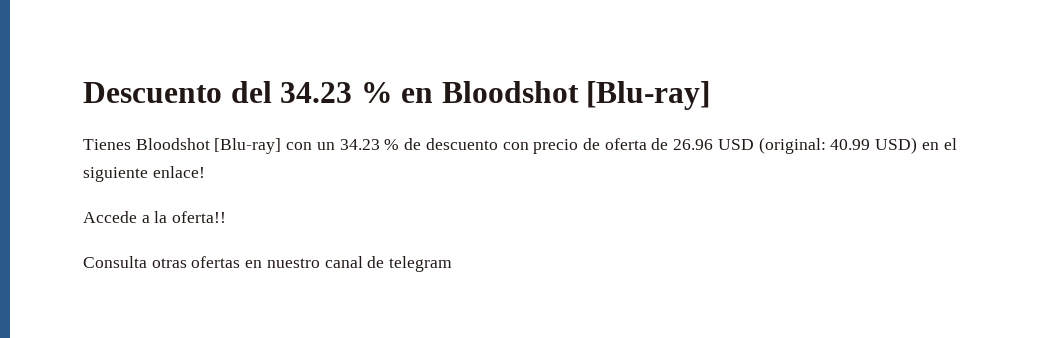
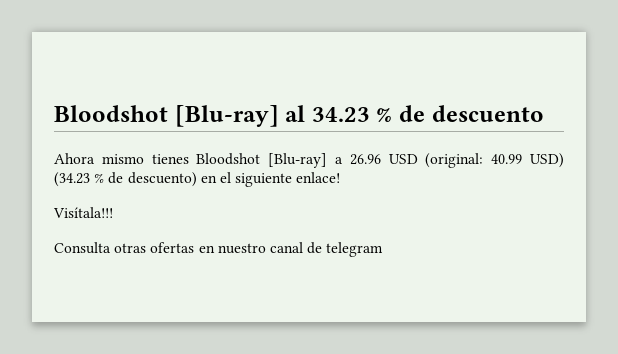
[83,81,711,110] [83,138,669,154] Descuento del 34.23 % en Bloodshot [Blu-ray] // Tienes Bloodshot [Blu-ray] con un 34.23 % de descuento con precio de oferta de -> [54,105,544,127] [54,153,344,168] Bloodshot [Blu-ray] al 34.23 % de descuento // Ahora mismo tienes Bloodshot [Blu-ray] a
(918, 145) none -> [54,172,197,187] (34.23 % de descuento)
[83,211,227,223] Accede a la oferta!! -> [53,207,113,218] Visítala!!!

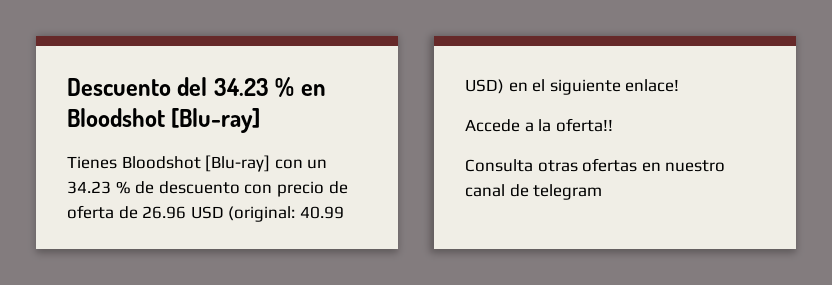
[54,105,544,127] [54,153,344,168] Bloodshot [Blu-ray] al 34.23 % de descuento // Ahora mismo tienes Bloodshot [Blu-ray] a -> [67,77,326,97] [67,108,261,133] [67,155,328,172] [67,181,348,197] [67,205,138,219] Descuento del 34.23 % en Bloodshot [Blu-ray] // Tienes Bloodshot [Blu-ray] con un 34.23 % de descuento con precio de oferta de
[54,172,197,187] (34.23 % de descuento) -> (504, 86) none
[53,207,113,218] Visítala!!! -> [465,118,613,132] Accede a la oferta!!

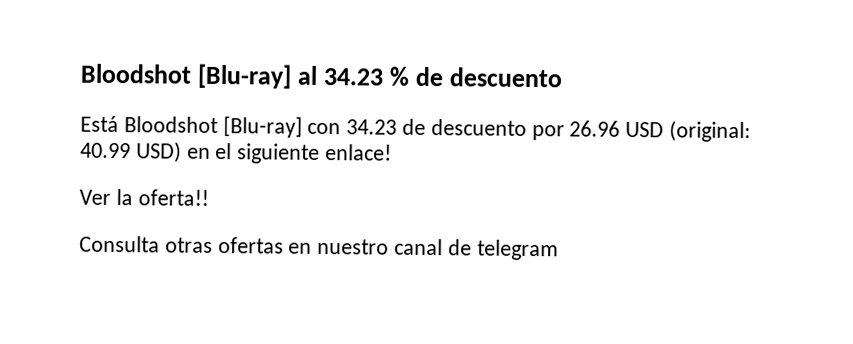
[67,77,326,97] [67,108,261,133] [67,155,328,172] [67,181,348,197] [67,205,138,219] Descuento del 34.23 % en Bloodshot [Blu-ray] // Tienes Bloodshot [Blu-ray] con un 34.23 % de descuento con precio de oferta de -> [80,63,564,89] [80,115,565,141] Bloodshot [Blu-ray] al 34.23 % de descuento // Está Bloodshot [Blu-ray] con 34.23 de descuento por
[465,119,534,132] Accede a -> [79,189,111,205] Ver

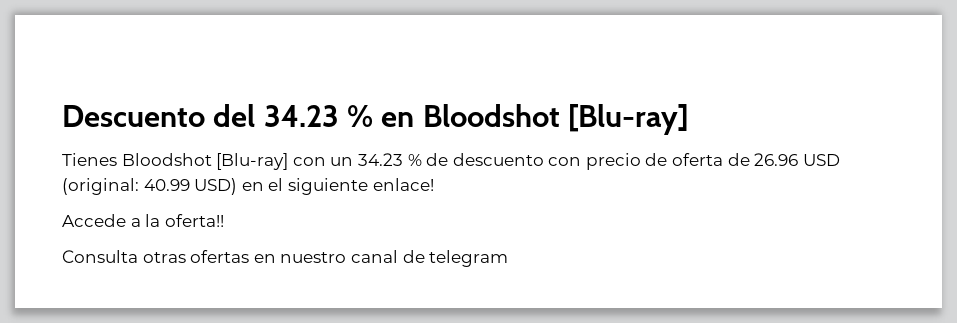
[80,63,564,89] [80,115,565,141] Bloodshot [Blu-ray] al 34.23 % de descuento // Está Bloodshot [Blu-ray] con 34.23 de descuento por -> [62,104,690,135] [62,153,750,170] Descuento del 34.23 % en Bloodshot [Blu-ray] // Tienes Bloodshot [Blu-ray] con un 34.23 % de descuento con precio de oferta de
[79,189,111,205] Ver -> [62,214,141,227] Accede a

